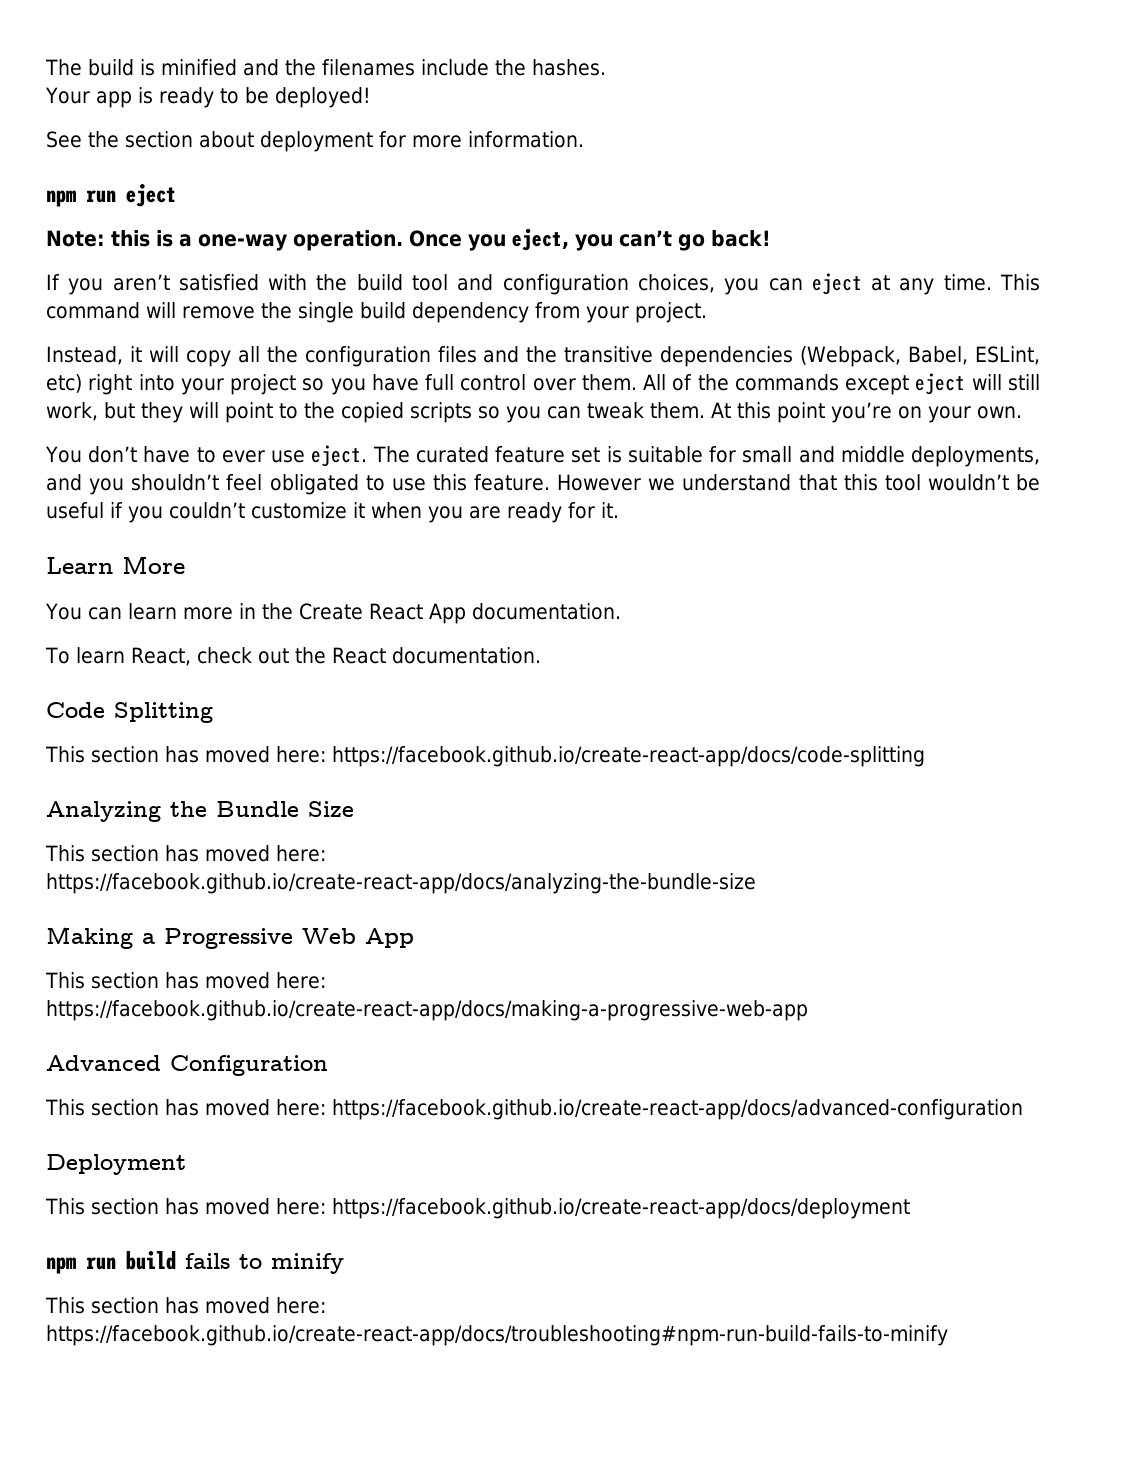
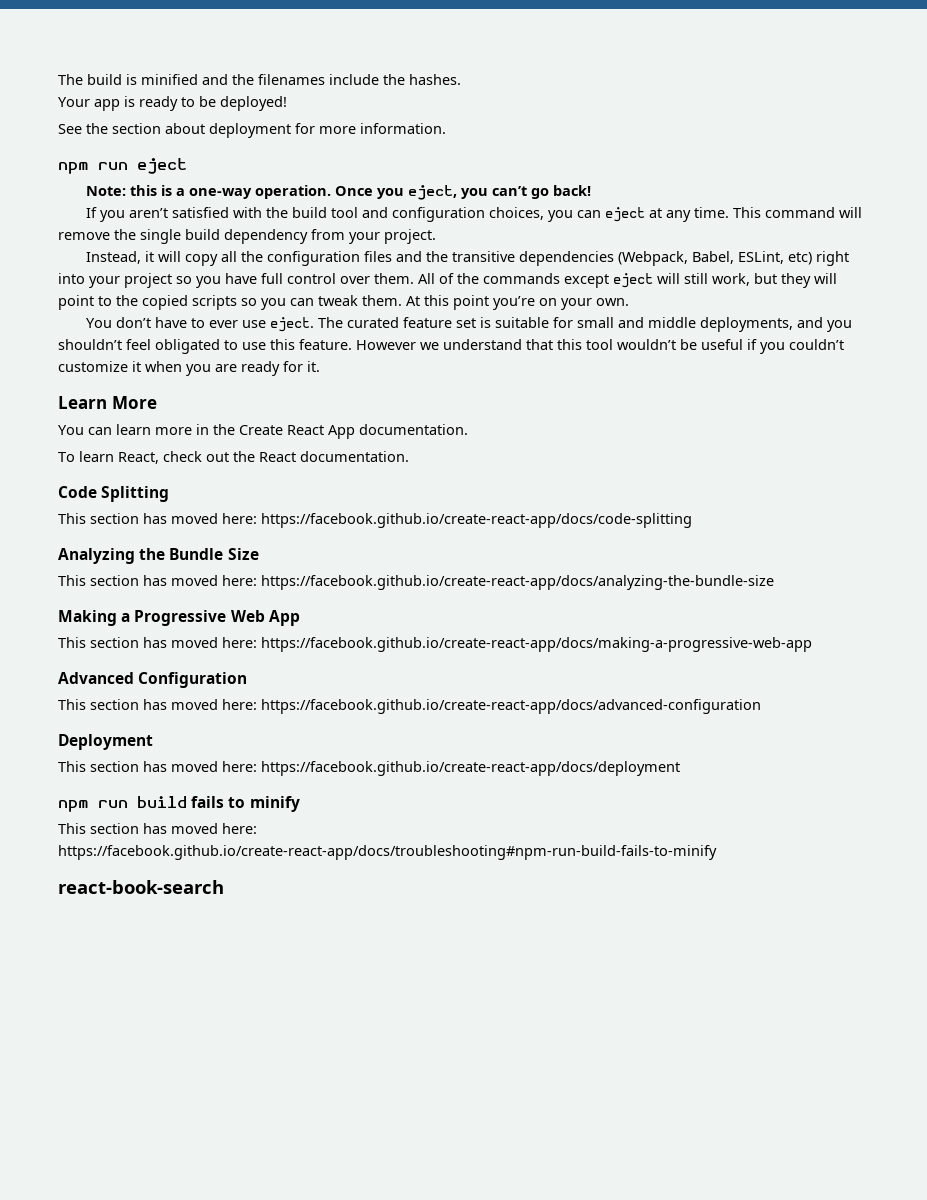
(948, 1335) none -> [58,880,224,894] // react-book-search

